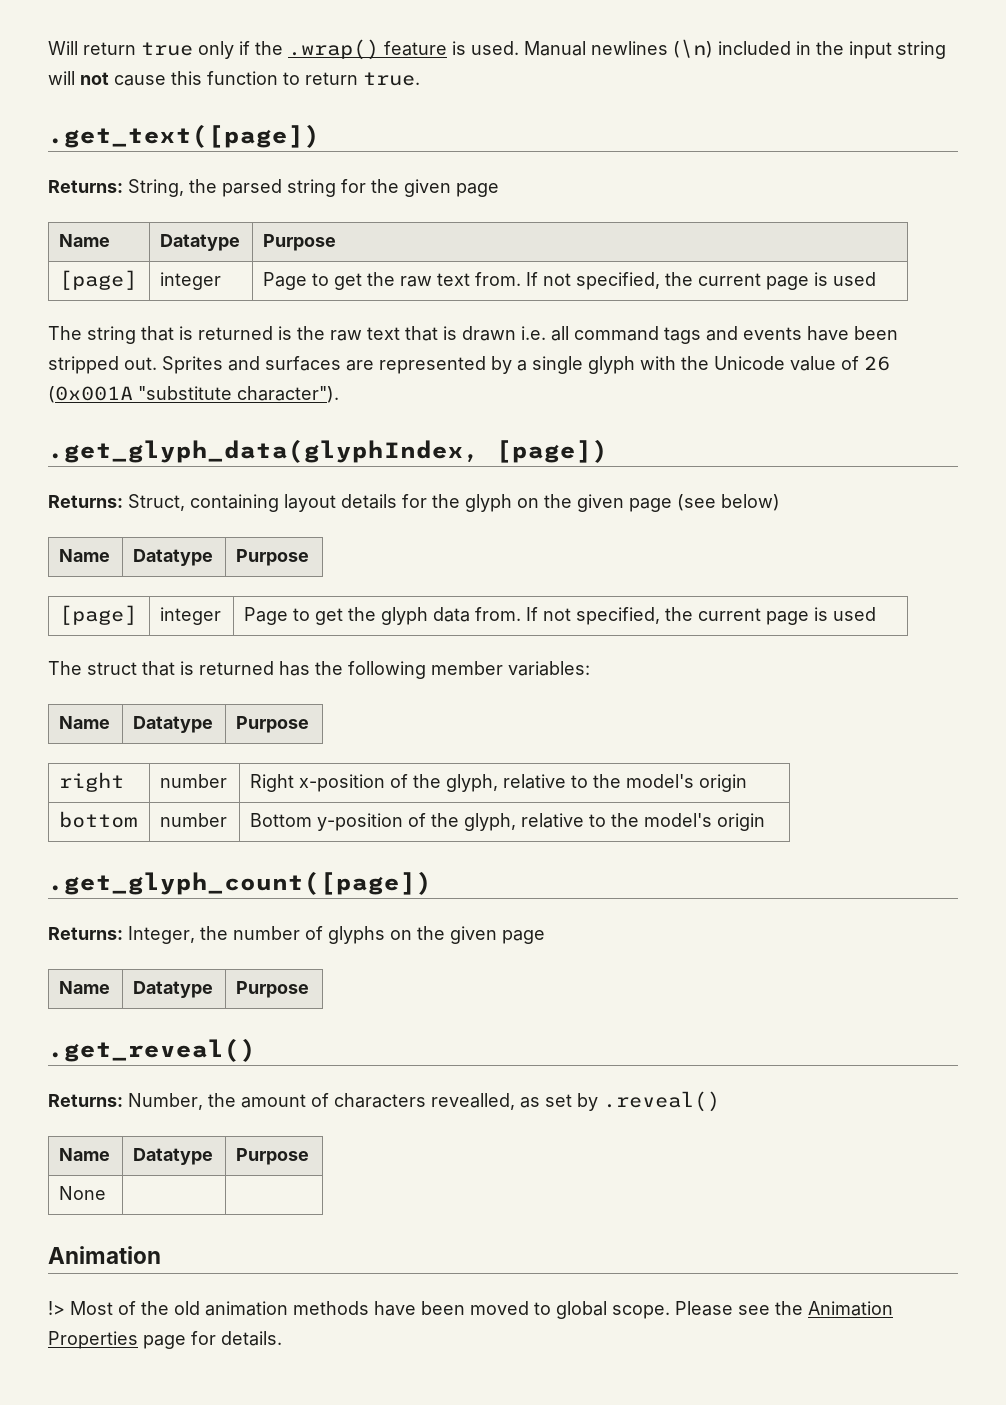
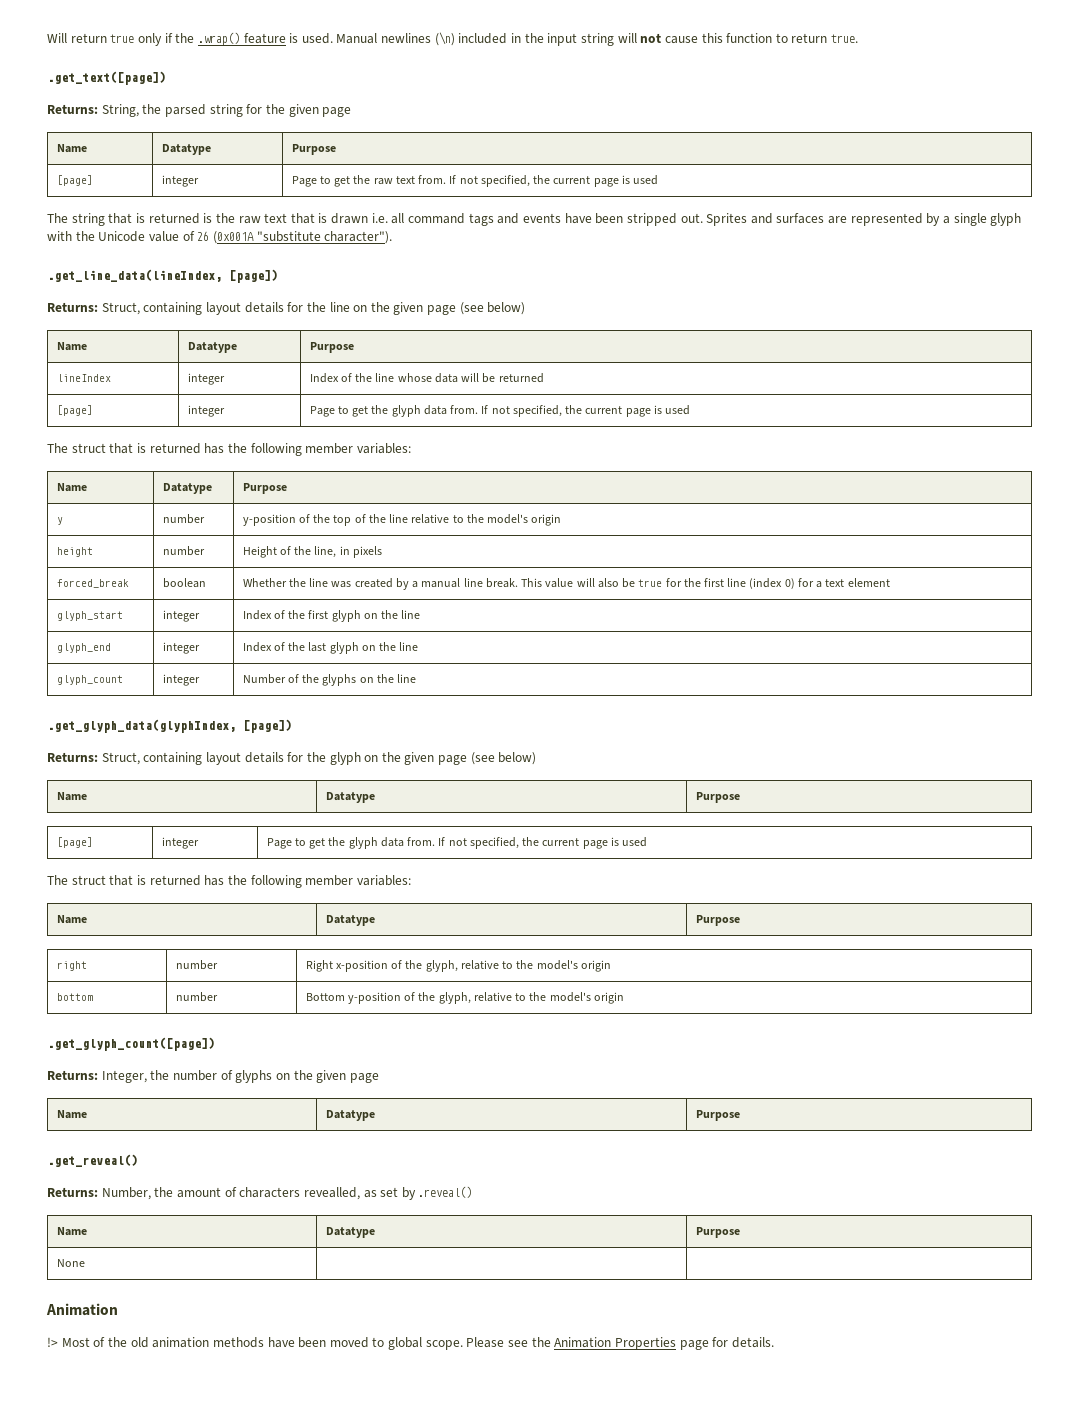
(339, 394) none -> [47,269,278,283] [47,302,526,315] [56,342,87,351] [187,342,237,353] [309,342,354,353] [56,374,111,382] [187,373,225,385] [309,373,544,383] [56,405,93,416] [187,405,225,417] [309,405,691,417] [47,443,411,456] [56,483,87,492] [162,483,212,494] [242,483,287,494] [56,517,63,525] [162,514,205,524] [242,514,562,526] [56,547,93,557] [162,546,205,556] [242,546,382,558] [56,579,129,588] [162,578,206,588] [242,578,890,590] [56,611,123,621] [162,610,200,622] [242,610,421,622] [56,643,111,653] [162,642,200,654] [242,642,419,654] [56,675,123,685] [162,674,200,686] [242,674,417,686] // .get_line_data(lineIndex, [page]) // Returns: Struct, containing layout details for the line on the given page (see below) // Name | Datatype | Purpose // lineIndex | integer | Index of the line whose data will be returned // [page] | integer | Page to get the glyph data from. If not specified, the current page is used // The struct that is returned has the following member variables: // Name | Datatype | Purpose // y | number | y-position of the top of the line relative to the model's origin // height | number | Height of the line, in pixels // forced_break | boolean | Whether the line was created by a manual line break. This value will also be true for the first line (index 0) for a text element // glyph_start | integer | Index of the first glyph on the line // glyph_end | integer | Index of the last glyph on the line // glyph_count | integer | Number of the glyphs on the line

